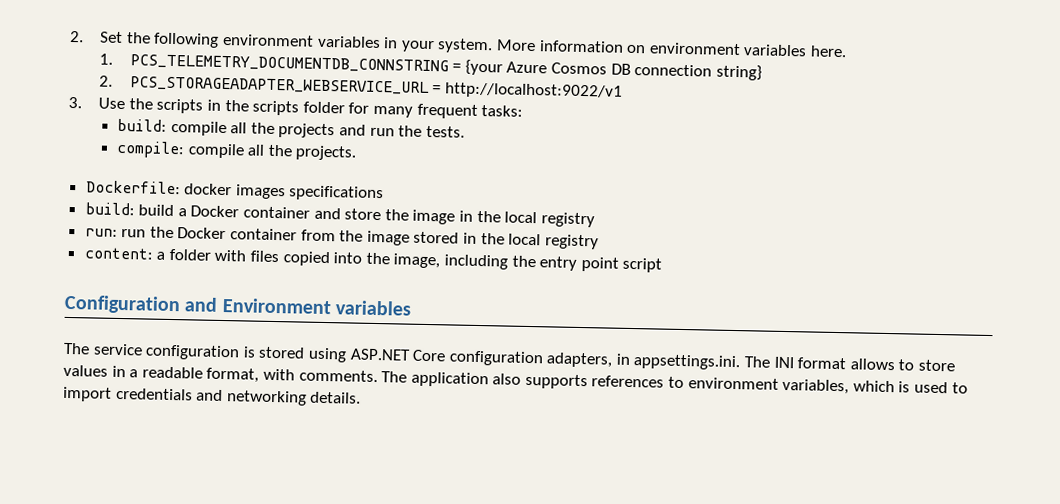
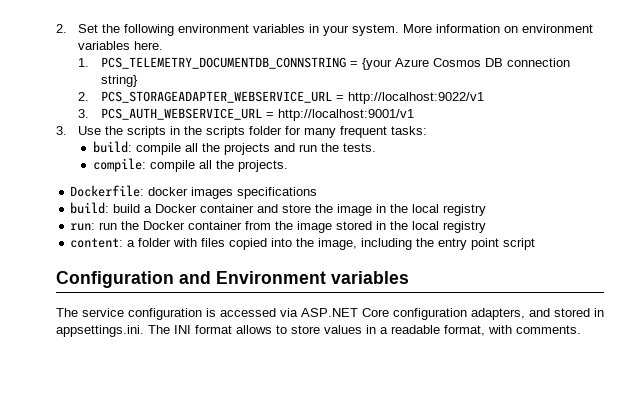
(623, 91) none -> [78,108,414,121] // 3. PCS_AUTH_WEBSERVICE_URL = http://localhost:9001/v1
[258,346,347,363] stored using -> [220,308,298,317] accessed via
(614, 360) none -> [529,308,590,317] and stored
[381,371,968,395] [63,386,362,406] The application also supports references to environment variables, which is used to import credentials and networking details. -> (581, 329) none

